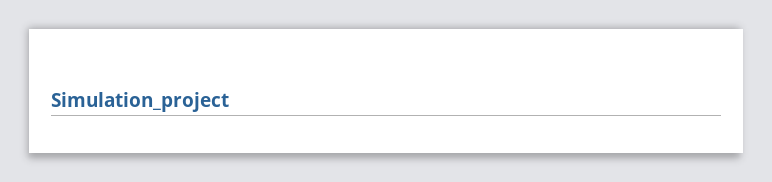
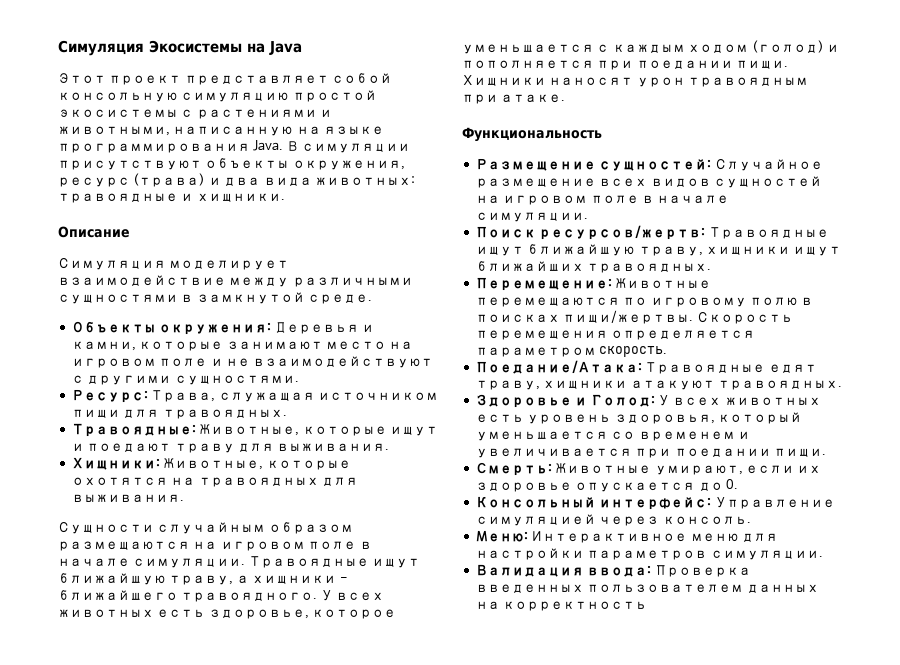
[51,92,229,112] Simulation_project -> [58,40,302,56] [58,73,393,85] [58,90,377,102] [58,109,333,119] [58,126,385,136] [58,140,411,153] [58,158,405,170] [58,173,415,187] [58,193,285,203] [58,226,130,238] [58,258,290,270] [58,275,413,287] [58,292,373,304] [71,321,374,335] [71,341,414,351] [71,356,434,368] [71,375,299,385] [71,389,438,403] [71,409,287,419] [71,423,438,437] [71,443,390,453] [71,457,351,470] [71,477,358,487] [71,494,184,502] [58,522,353,534] [58,541,372,551] [58,556,421,568] [58,573,348,585] [58,590,385,602] [58,609,397,619] [462,40,839,54] [462,60,789,70] [462,75,809,87] [462,94,566,104] [462,127,602,142] [475,158,823,171] [475,176,822,188] [475,195,730,205] [475,212,588,222] [475,225,829,240] [475,244,842,256] [475,261,712,273] [475,277,712,291] [475,297,814,307] [475,310,793,324] [475,330,756,340] [475,346,668,357] [475,360,817,374] [475,380,842,390] [475,394,821,408] [475,412,802,424] [475,431,750,441] [475,448,826,458] [475,462,822,476] [475,479,738,492] [475,496,835,510] [475,514,751,526] [475,530,778,543] [475,548,823,560] [475,564,751,577] [475,584,819,593] [475,601,648,611] Симуляция Экосистемы на Java // Этот проект представляет собой консольную симуляцию простой экосистемы с растениями и животными, написанную на языке программирования Java. В симуляции присутствуют объекты окружения, ресурс (трава) и два вида животных: травоядные и хищники. // Описание // Симуляция моделирует взаимодействие между различными сущностями в замкнутой среде. // Объекты окружения: Деревья и камни, которые занимают место на игровом поле и не взаимодействуют с другими сущностями. // Ресурс: Трава, служащая источником пищи для травоядных. // Травоядные: Животные, которые ищут и поедают траву для выживания. // Хищники: Животные, которые охотятся на травоядных для выживания. // Сущности случайным образом размещаются на игровом поле в начале симуляции. Травоядные ищут ближайшую траву, а хищники - ближайшего травоядного. У всех животных есть здоровье, которое уменьшается с каждым ходом (голод) и пополняется при поедании пищи. Хищники наносят урон травоядным при атаке. // Функциональность // Размещение сущностей: Случайное размещение всех видов сущностей на игровом поле в начале симуляции. // Поиск ресурсов/жертв: Травоядные ищут ближайшую траву, хищники ищут ближайших травоядных. // Перемещение: Животные перемещаются по игровому полю в поисках пищи/жертвы. Скорость перемещения определяется параметром скорость. // Поедание/Атака: Травоядные едят траву, хищники атакуют травоядных. // Здоровье и Голод: У всех животных есть уровень здоровья, который уменьшается со временем и увеличивается при поедании пищи. // Смерть: Животные умирают, если их здоровье опускается до 0. // Консольный интерфейс: Управление симуляцией через консоль. // Меню: Интерактивное меню для настройки параметров симуляции. // Валидация ввода: Проверка введенных пользователем данных на корректность

